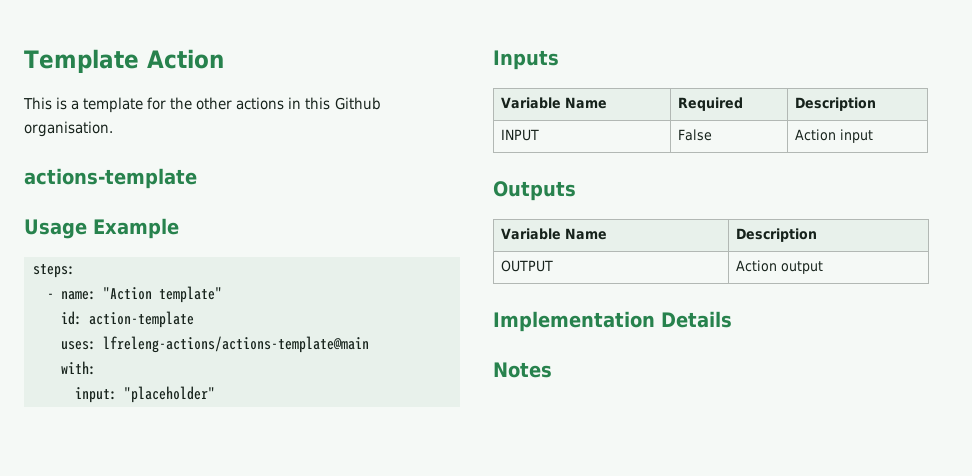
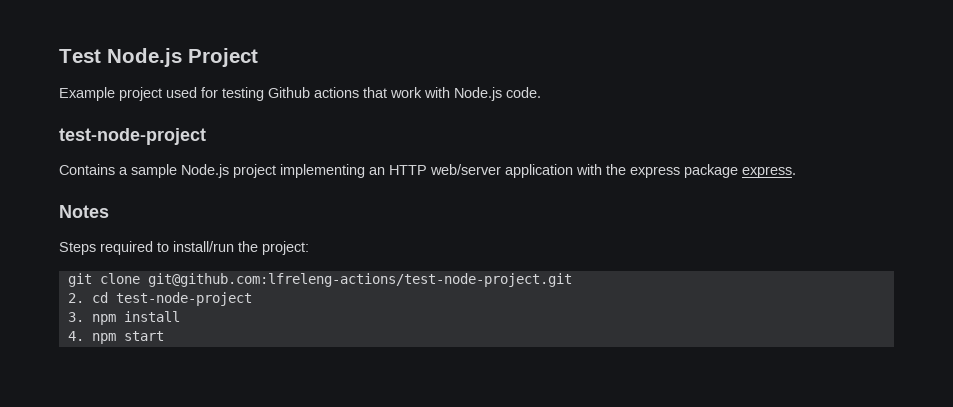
[24,49,224,73] [23,97,381,113] [24,121,113,137] [24,168,197,189] [24,218,179,239] [33,264,75,278] [47,286,222,303] [61,311,194,328] [61,336,369,353] [61,361,96,375] [75,386,215,403] [493,50,559,70] [500,97,607,109] [677,97,743,111] [794,97,876,111] [500,129,539,141] [677,129,712,141] [794,129,873,143] [493,181,576,201] [500,228,607,240] [735,228,817,242] [500,260,553,272] [735,260,823,274] [493,311,732,332] [493,362,552,378] Template Action // This is a template for the other actions in this Github organisation. // actions-template // Usage Example // steps: // - name: "Action template" // id: action-template // uses: lfreleng-actions/actions-template@main // with: // input: "placeholder" // Inputs // Variable Name | Required | Description // INPUT | False | Action input // Outputs // Variable Name | Description // OUTPUT | Action output // Implementation Details // Notes -> [59,48,258,67] [59,87,541,101] [59,128,206,145] [59,164,796,178] [59,205,109,218] [59,241,309,255] [67,273,572,287] [67,292,252,306] [67,311,180,325] [67,331,164,344] Test Node.js Project // Example project used for testing Github actions that work with Node.js code. // test-node-project // Contains a sample Node.js project implementing an HTTP web/server application with the express package express. // Notes // Steps required to install/run the project: // git clone git@github.com:lfreleng-actions/test-node-project.git // 2. cd test-node-project // 3. npm install // 4. npm start

